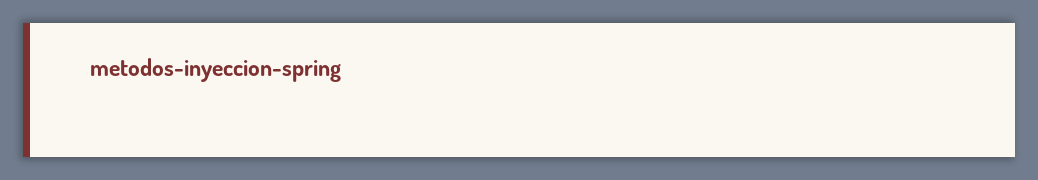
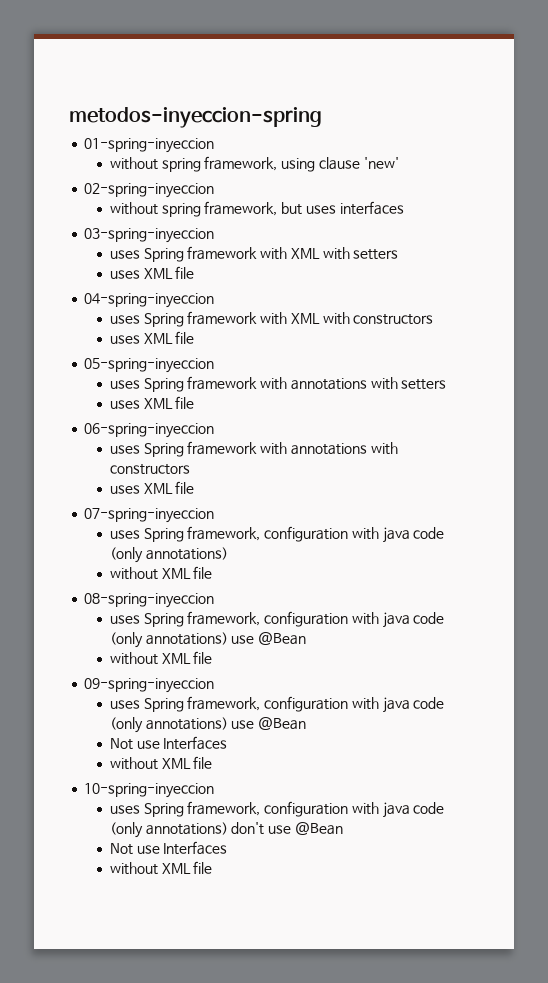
(341, 70) none -> [84,138,215,153] [109,156,399,172] [84,183,215,198] [109,201,404,217] [84,228,215,243] [109,246,399,262] [109,266,195,279] [84,293,215,308] [109,311,434,327] [109,331,195,344] [84,358,215,373] [109,376,447,392] [109,396,195,409] [84,423,215,438] [109,441,398,457] [109,464,190,475] [109,481,195,494] [84,508,215,523] [109,526,445,543] [109,547,228,563] [109,566,213,580] [84,593,215,608] [109,611,445,628] [109,632,307,648] [109,651,213,665] [84,678,215,693] [109,696,445,713] [109,717,307,733] [109,736,228,750] [109,756,213,770] [84,783,215,798] [109,801,445,818] [109,822,343,838] [109,841,228,855] [109,861,213,875] // 01-spring-inyeccion // without spring framework, using clause 'new' // 02-spring-inyeccion // without spring framework, but uses interfaces // 03-spring-inyeccion // uses Spring framework with XML with setters // uses XML file // 04-spring-inyeccion // uses Spring framework with XML with constructors // uses XML file // 05-spring-inyeccion // uses Spring framework with annotations with setters // uses XML file // 06-spring-inyeccion // uses Spring framework with annotations with constructors // uses XML file // 07-spring-inyeccion // uses Spring framework, configuration with java code (only annotations) // without XML file // 08-spring-inyeccion // uses Spring framework, configuration with java code (only annotations) use @Bean // without XML file // 09-spring-inyeccion // uses Spring framework, configuration with java code (only annotations) use @Bean // Not use Interfaces // without XML file // 10-spring-inyeccion // uses Spring framework, configuration with java code (only annotations) don't use @Bean // Not use Interfaces // without XML file

